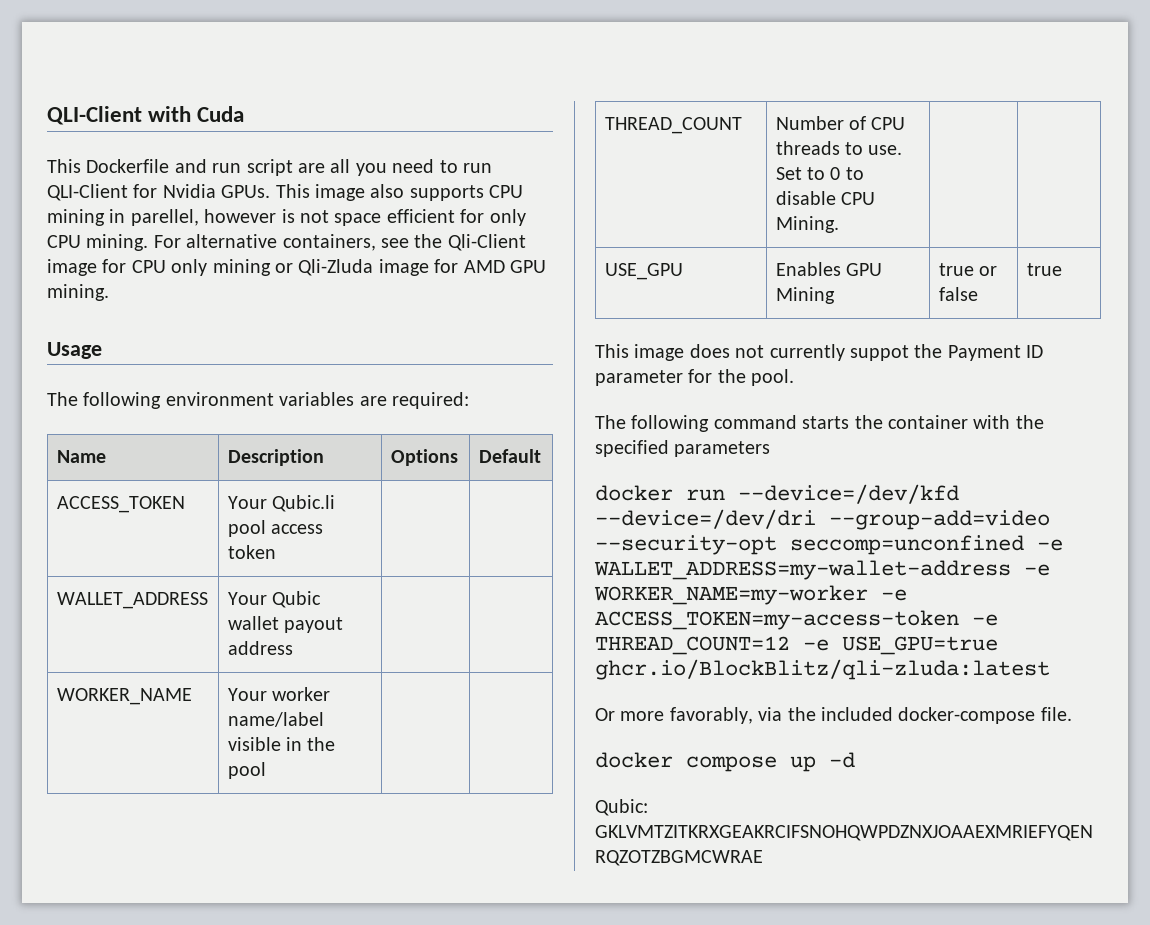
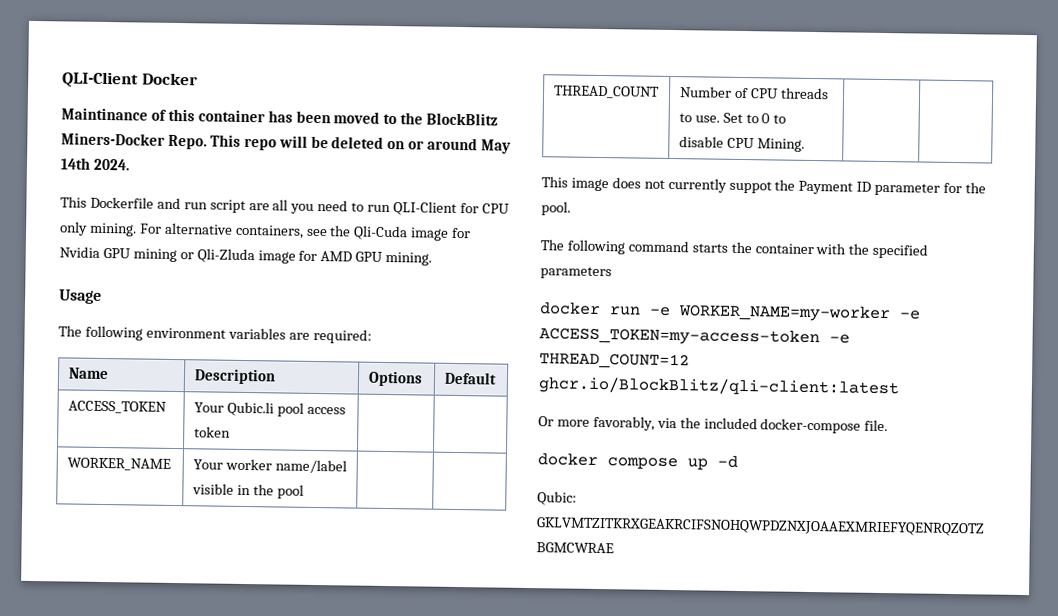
[47,106,245,125] QLI-Client with Cuda -> [62,71,198,89] [61,107,499,126] [61,132,512,154] [60,157,130,171] QLI-Client Docker // Maintinance of this container has been moved to the BlockBlitz Miners-Docker Repo. This repo will be deleted on or around May 14th 2024.
[162,184,524,201] [47,209,526,226] [47,235,81,248] Nvidia GPUs. This image also supports CPU mining in parellel, however is not space efficient for only CPU -> [481,203,510,214] [59,221,88,236] CPU only
[447,234,526,251] [47,259,208,276] Qli-Client image for CPU only -> [353,225,472,241] [59,246,131,259] Qli-Cuda image for Nvidia GPU
[56,592,208,609] [227,591,322,608] [227,616,344,633] [227,641,293,655] // WALLET_ADDRESS | Your Qubic wallet payout address | | -> (231, 432) none
[604,263,683,280] [775,262,883,276] [775,287,835,304] [938,263,998,276] [938,287,978,301] [1026,263,1062,276] // USE_GPU | Enables GPU Mining | true or false | true -> (805, 145) none
[738,484,959,504] [595,509,1050,530] [595,535,1063,555] [594,560,1011,580] --device=/dev/kfd --device=/dev/dri --group-add=video --security-opt seccomp=unconfined -e WALLET_ADDRESS=my-wallet-address -> (641, 311) none
[803,636,998,655] [595,659,1050,680] -e USE_GPU=true ghcr.io/BlockBlitz/qli-zluda:latest -> [538,376,900,398] ghcr.io/BlockBlitz/qli-client:latest

